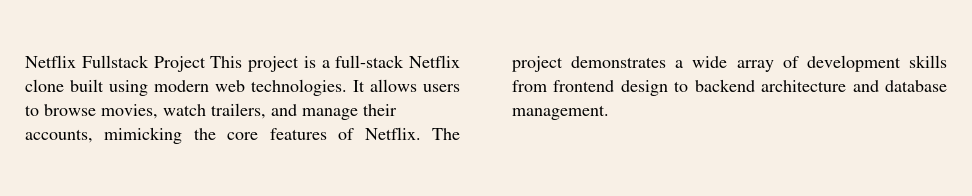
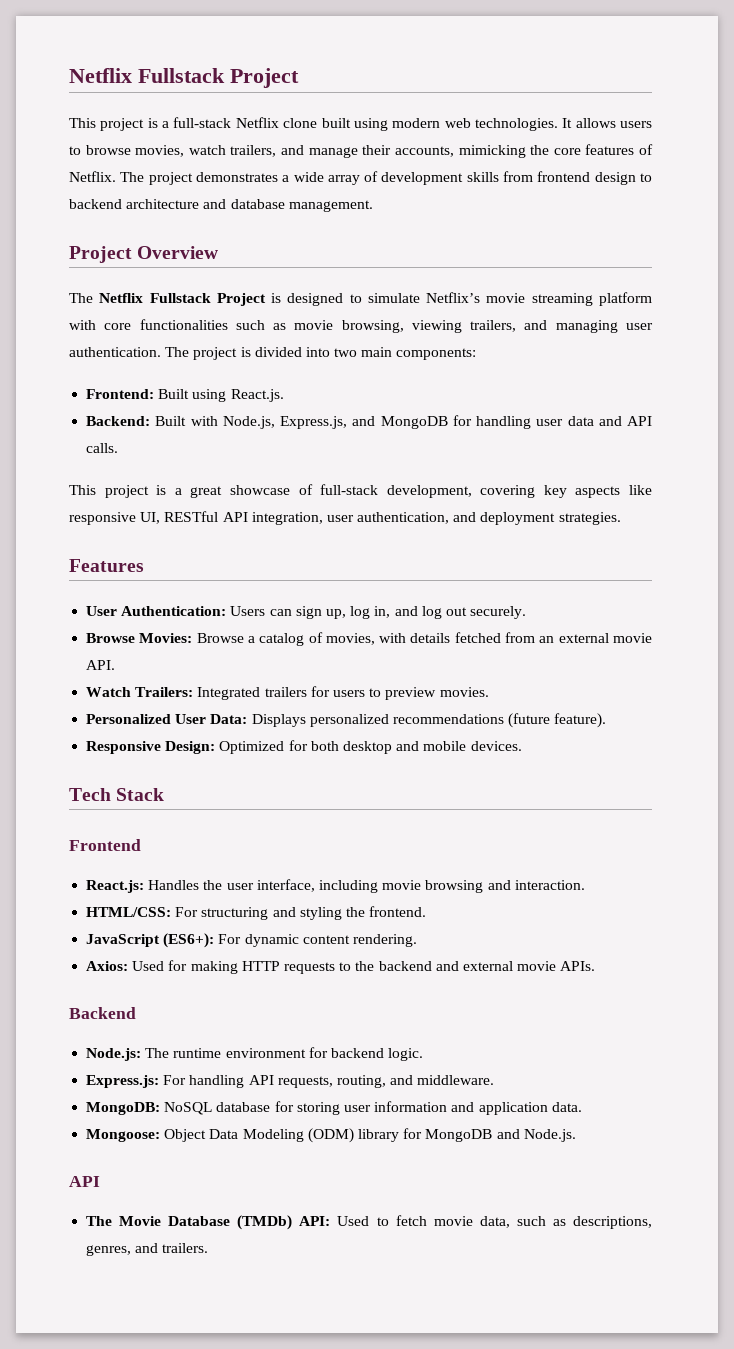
[25,55,206,72] Netflix Fullstack Project -> [69,68,299,88] Netflix Fullstack Project //
(609, 112) none -> [69,246,219,263] [69,292,652,306] [69,319,653,333] [69,347,477,360] [86,389,284,402] [86,415,652,429] [86,443,119,453] [69,484,652,498] [69,511,621,525] [69,559,144,572] [86,606,527,619] [86,632,653,646] [86,660,116,670] [86,686,489,700] [86,713,607,728] [86,740,522,754] [69,788,165,801] [69,839,141,851] [86,879,585,893] [86,906,427,920] [86,933,417,948] [86,960,596,974] [69,1007,136,1019] [86,1047,424,1061] [86,1075,495,1088] [86,1101,582,1115] [86,1128,576,1143] [69,1176,100,1187] [86,1215,652,1230] [86,1243,209,1256] // Project Overview // The Netflix Fullstack Project is designed to simulate Netflix’s movie streaming platform with core functionalities such as movie browsing, viewing trailers, and managing user authentication. The project is divided into two main components: // Frontend: Built using React.js. // Backend: Built with Node.js, Express.js, and MongoDB for handling user data and API calls. // This project is a great showcase of full-stack development, covering key aspects like responsive UI, RESTful API integration, user authentication, and deployment strategies. // Features // User Authentication: Users can sign up, log in, and log out securely. // Browse Movies: Browse a catalog of movies, with details fetched from an external movie API. // Watch Trailers: Integrated trailers for users to preview movies. // Personalized User Data: Displays personalized recommendations (future feature). // Responsive Design: Optimized for both desktop and mobile devices. // Tech Stack // Frontend // React.js: Handles the user interface, including movie browsing and interaction. // HTML/CSS: For structuring and styling the frontend. // JavaScript (ES6+): For dynamic content rendering. // Axios: Used for making HTTP requests to the backend and external movie APIs. // Backend // Node.js: The runtime environment for backend logic. // Express.js: For handling API requests, routing, and middleware. // MongoDB: NoSQL database for storing user information and application data. // Mongoose: Object Data Modeling (ODM) library for MongoDB and Node.js. // API // The Movie Database (TMDb) API: Used to fetch movie data, such as descriptions, genres, and trailers.

